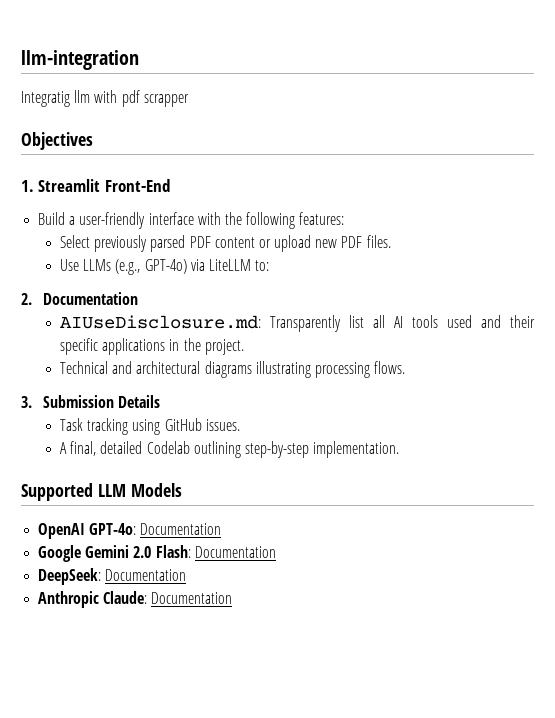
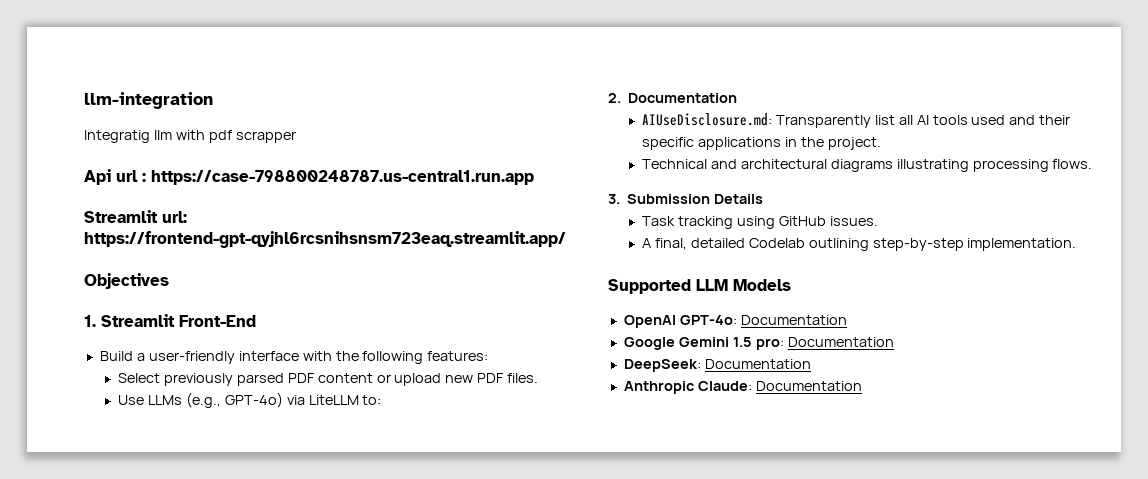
(189, 100) none -> [84,169,534,185] [84,210,187,223] [84,231,566,248] // Api url : https://case-798800248787.us-central1.run.app // Streamlit url: https://frontend-gpt-qyjhl6rcsnihsnsm723eaq.streamlit.app/
[133,545,191,558] 2.0 Flash: -> [732,337,784,350] 1.5 pro:

